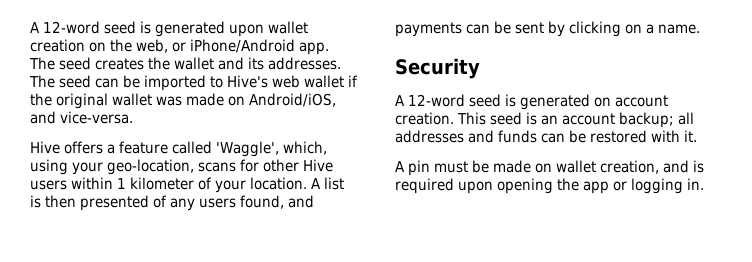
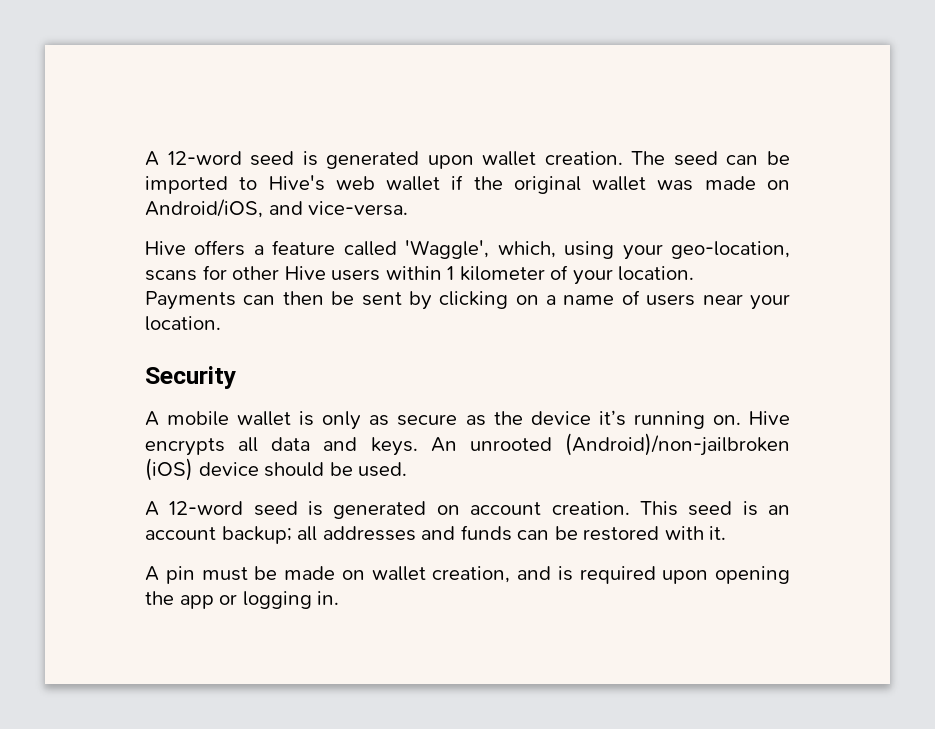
[30,39,329,55] [29,57,341,70] creation on the web, or iPhone/Android app. The seed creates the wallet and its addresses. -> [544,151,623,165] creation.
[311,177,344,190] [30,195,314,211] [395,22,490,37] A list is then presented of any users found, and payments can -> [145,291,324,310] Payments can then
[658,24,700,34] [395,58,480,79] name. // Security -> [563,290,791,310] [145,316,221,331] [145,366,236,389] [145,410,791,430] [145,433,790,456] [145,458,408,481] name of users near your location. // Security // A mobile wallet is only as secure as the device it’s running on. Hive encrypts all data and keys. An unrooted (Android)/non-jailbroken (iOS) device should be used.

